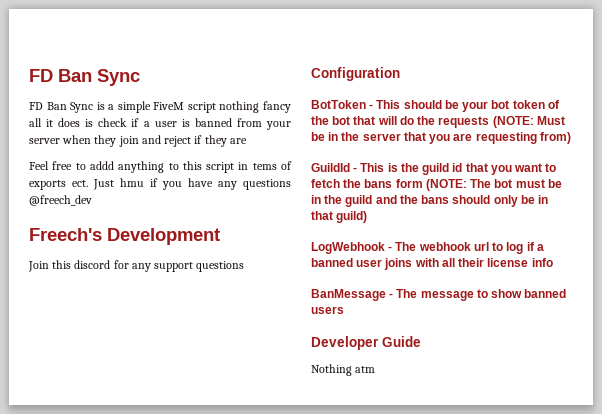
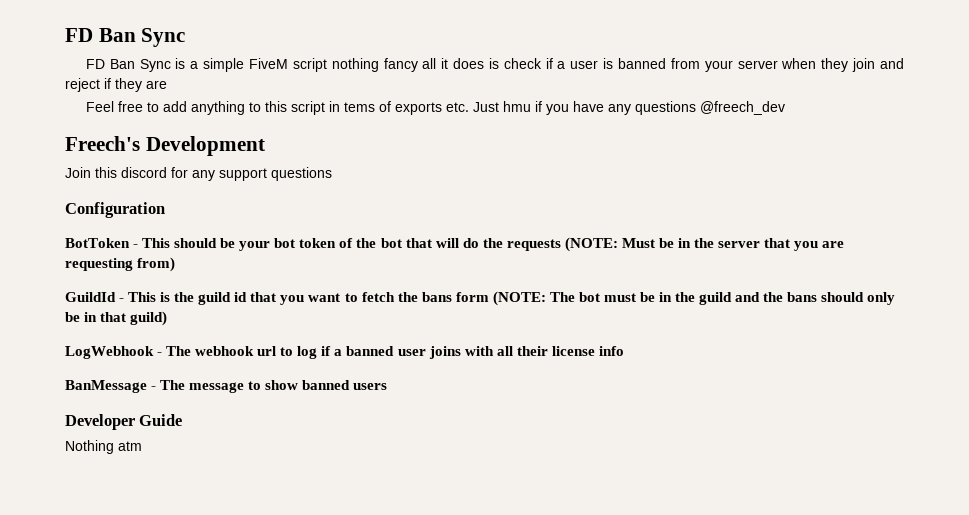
[89,161,114,170] addd -> [162,101,187,112] add
[72,180,88,187] ect. -> [445,102,469,112] etc.

